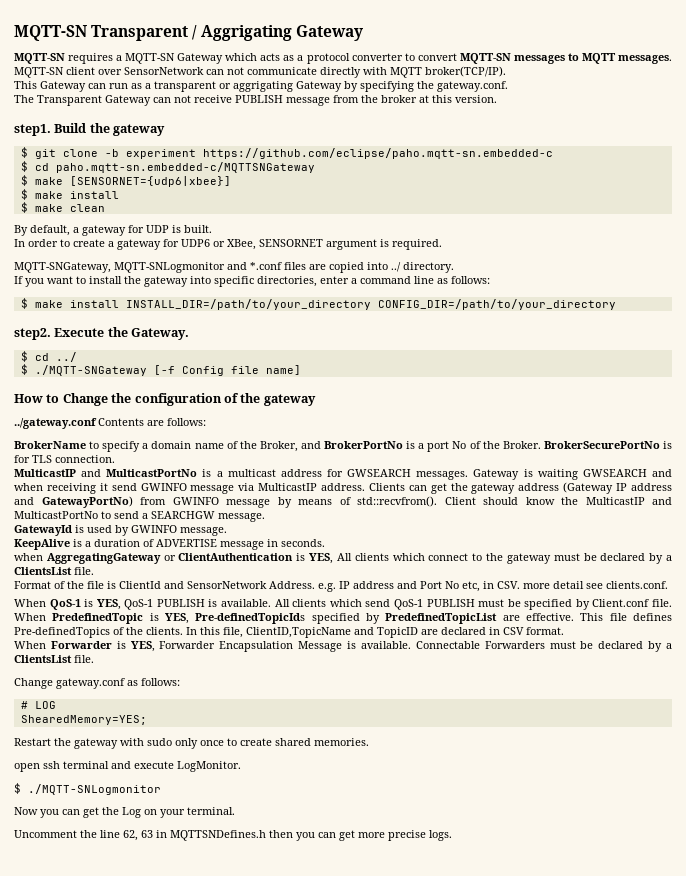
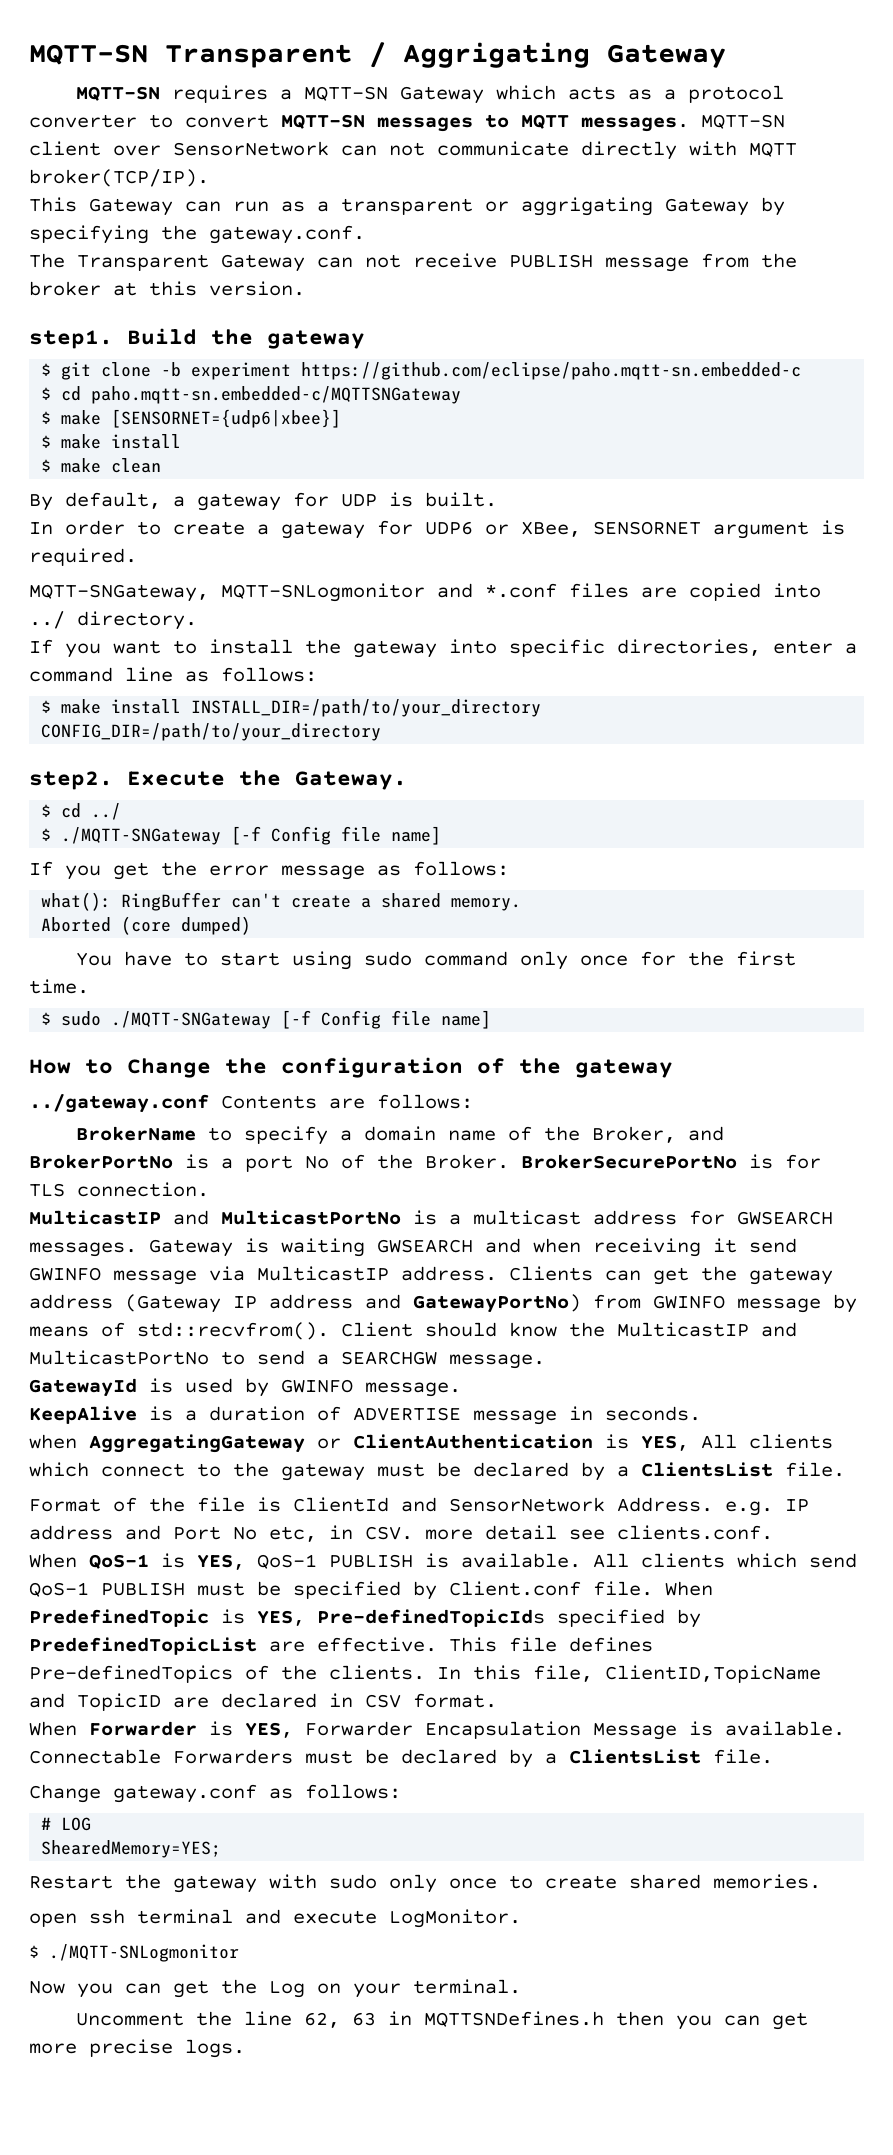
(301, 370) none -> [29,861,509,880] [41,892,522,911] [41,916,252,935] [76,951,797,970] [29,979,89,994] [41,1010,492,1029] // If you get the error message as follows: // what(): RingBuffer can't create a shared memory. // Aborted (core dumped) // You have to start using sudo command only once for the first time. // $ sudo ./MQTT-SNGateway [-f Config file name]

